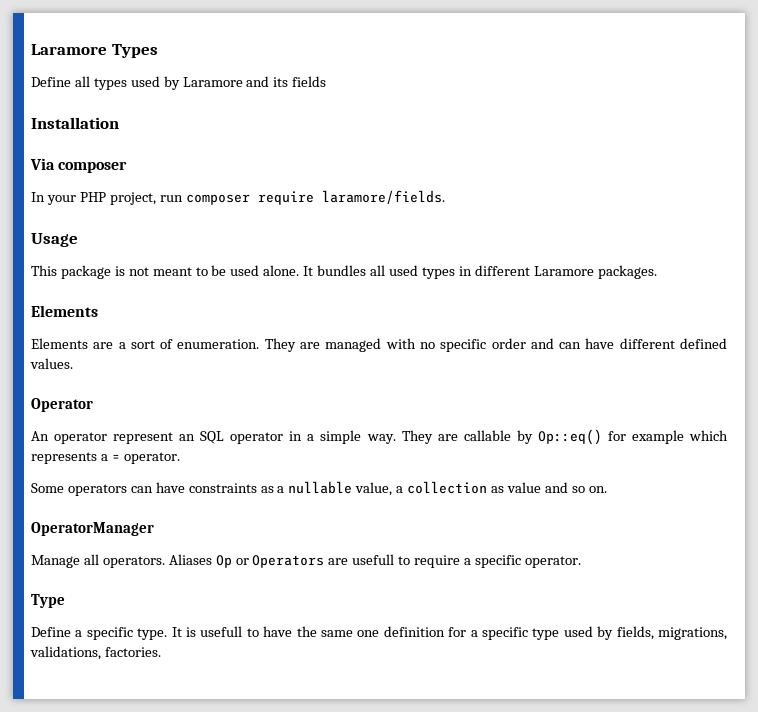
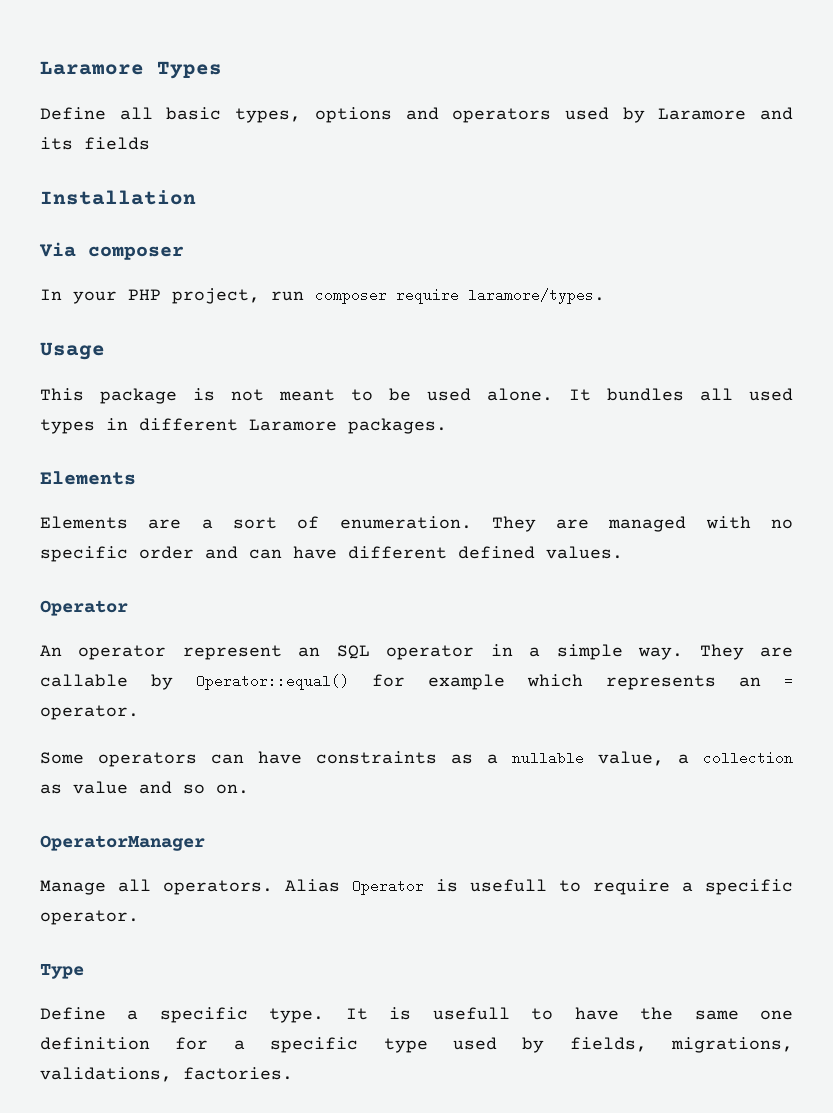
[93,78,127,90] types -> [166,107,552,123] basic types, options and operators
[321,190,445,204] laramore/fields. -> [468,288,605,304] laramore/types.
[537,429,602,445] Op::eq() -> [196,674,349,690] Operator::equal()
[100,454,108,461] a -> [739,677,761,687] an
[168,554,349,568] Aliases Op or Operators are -> [285,879,458,895] Alias Operator is

